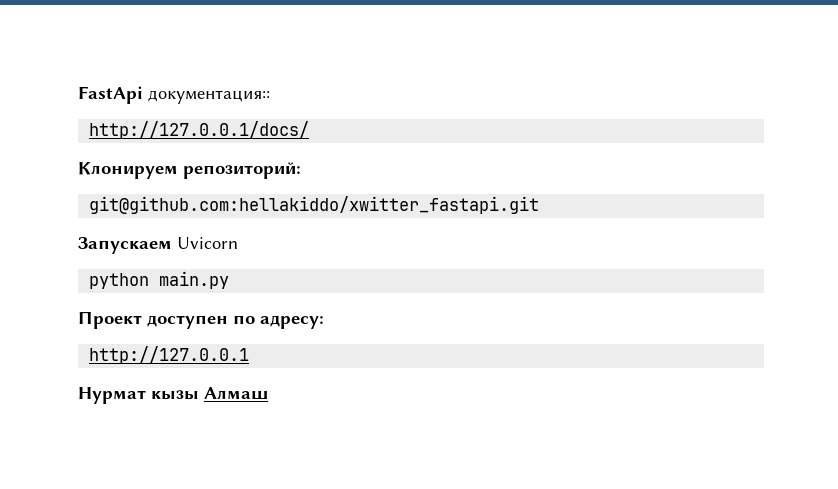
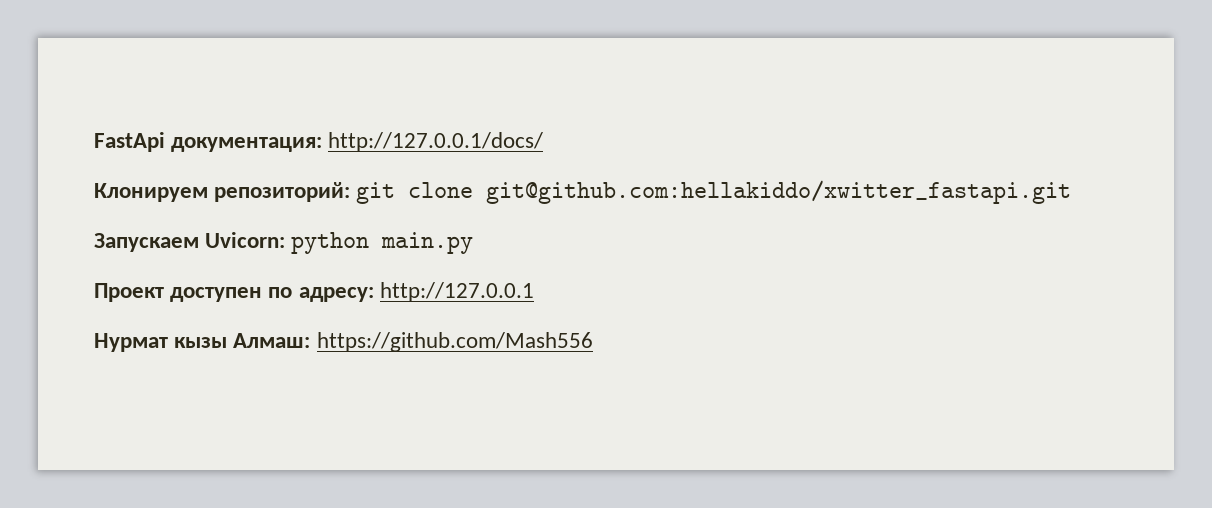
[148,90,270,104] документация:: // -> [171,137,323,152] документация:
(301, 170) // -> [356,182,474,204] git clone
[177,237,238,249] Uvicorn // -> [205,232,286,248] Uvicorn:
(324, 322) // -> (374, 294) none
[204,387,268,400] Алмаш -> [233,332,593,352] Алмаш: https://github.com/Mash556

